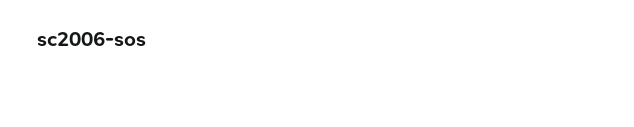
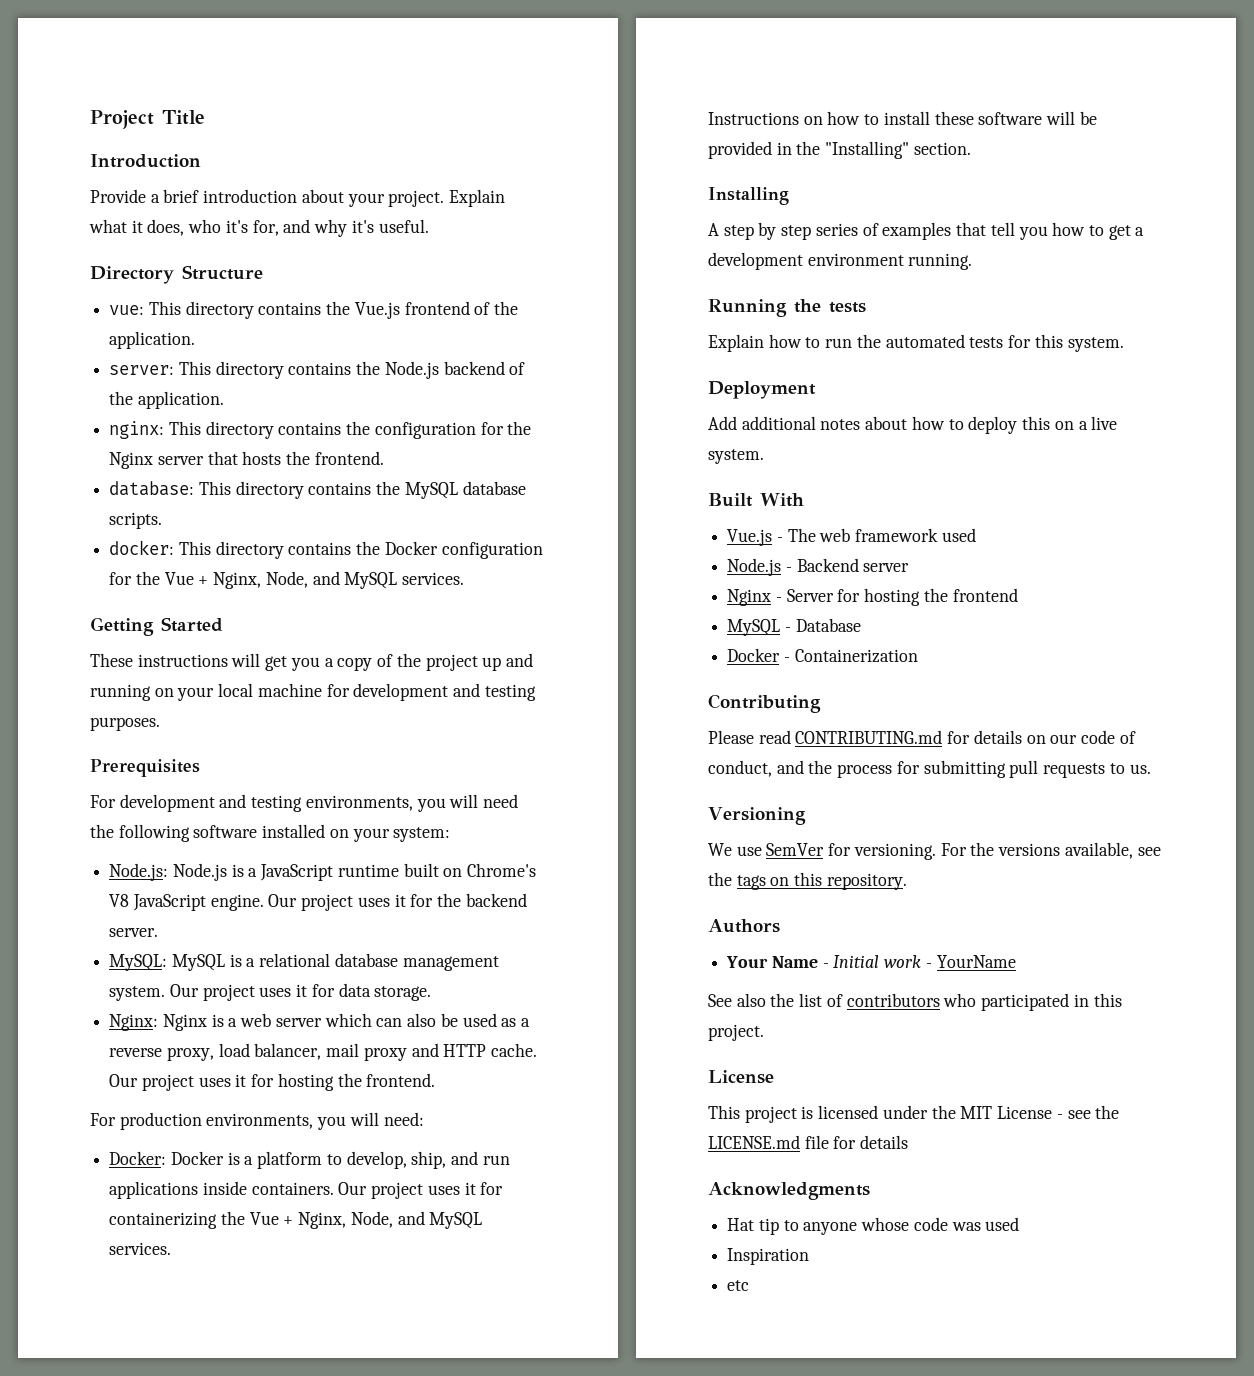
[37,31,146,47] sc2006-sos -> [90,110,205,129] [90,154,201,168] [90,189,506,207] [89,219,429,237] [90,265,263,284] [109,301,519,319] [109,331,196,349] [109,361,526,379] [109,391,224,409] [109,421,532,439] [109,451,384,469] [109,481,526,499] [109,512,163,529] [109,540,543,559] [109,571,465,589] [90,617,223,636] [90,653,533,671] [90,683,536,701] [90,717,160,731] [90,759,200,777] [90,794,519,812] [90,824,451,842] [109,863,537,881] [109,893,527,911] [109,928,159,937] [109,953,499,971] [109,983,432,1001] [109,1013,530,1031] [109,1043,538,1061] [109,1073,436,1091] [90,1112,424,1130] [109,1151,510,1169] [109,1181,504,1199] [109,1211,483,1229] [109,1242,172,1255] [708,111,1097,125] [708,141,971,159] [708,187,789,205] [708,222,1145,240] [708,252,973,270] [708,299,866,317] [708,334,1124,352] [708,381,816,399] [708,416,1118,434] [708,449,764,464] [708,493,804,507] [727,528,976,546] [727,558,910,576] [727,588,1018,606] [727,618,861,636] [727,648,918,663] [708,694,821,713] [708,730,1136,744] [708,760,1151,778] [708,807,806,825] [708,842,1161,860] [708,872,907,890] [708,919,780,933] [726,955,1016,968] [708,993,1122,1011] [708,1024,764,1041] [708,1070,774,1084] [708,1105,1120,1123] [708,1135,909,1149] [708,1182,870,1200] [727,1217,1020,1235] [727,1248,810,1265] [727,1280,750,1291] Project Title // Introduction // Provide a brief introduction about your project. Explain what it does, who it's for, and why it's useful. // Directory Structure // vue: This directory contains the Vue.js frontend of the application. // server: This directory contains the Node.js backend of the application. // nginx: This directory contains the configuration for the Nginx server that hosts the frontend. // database: This directory contains the MySQL database scripts. // docker: This directory contains the Docker configuration for the Vue + Nginx, Node, and MySQL services. // Getting Started // These instructions will get you a copy of the project up and running on your local machine for development and testing purposes. // Prerequisites // For development and testing environments, you will need the following software installed on your system: // Node.js: Node.js is a JavaScript runtime built on Chrome's V8 JavaScript engine. Our project uses it for the backend server. // MySQL: MySQL is a relational database management system. Our project uses it for data storage. // Nginx: Nginx is a web server which can also be used as a reverse proxy, load balancer, mail proxy and HTTP cache. Our project uses it for hosting the frontend. // For production environments, you will need: // Docker: Docker is a platform to develop, ship, and run applications inside containers. Our project uses it for containerizing the Vue + Nginx, Node, and MySQL services. // Instructions on how to install these software will be provided in the "Installing" section. // Installing // A step by step series of examples that tell you how to get a development environment running. // Running the tests // Explain how to run the automated tests for this system. // Deployment // Add additional notes about how to deploy this on a live system. // Built With // Vue.js - The web framework used // Node.js - Backend server // Nginx - Server for hosting the frontend // MySQL - Database // Docker - Containerization // Contributing // Please read CONTRIBUTING.md for details on our code of conduct, and the process for submitting pull requests to us. // Versioning // We use SemVer for versioning. For the versions available, see the tags on this repository. // Authors // Your Name - Initial work - YourName // See also the list of contributors who participated in this project. // License // This project is licensed under the MIT License - see the LICENSE.md file for details // Acknowledgments // Hat tip to anyone whose code was used // Inspiration // etc

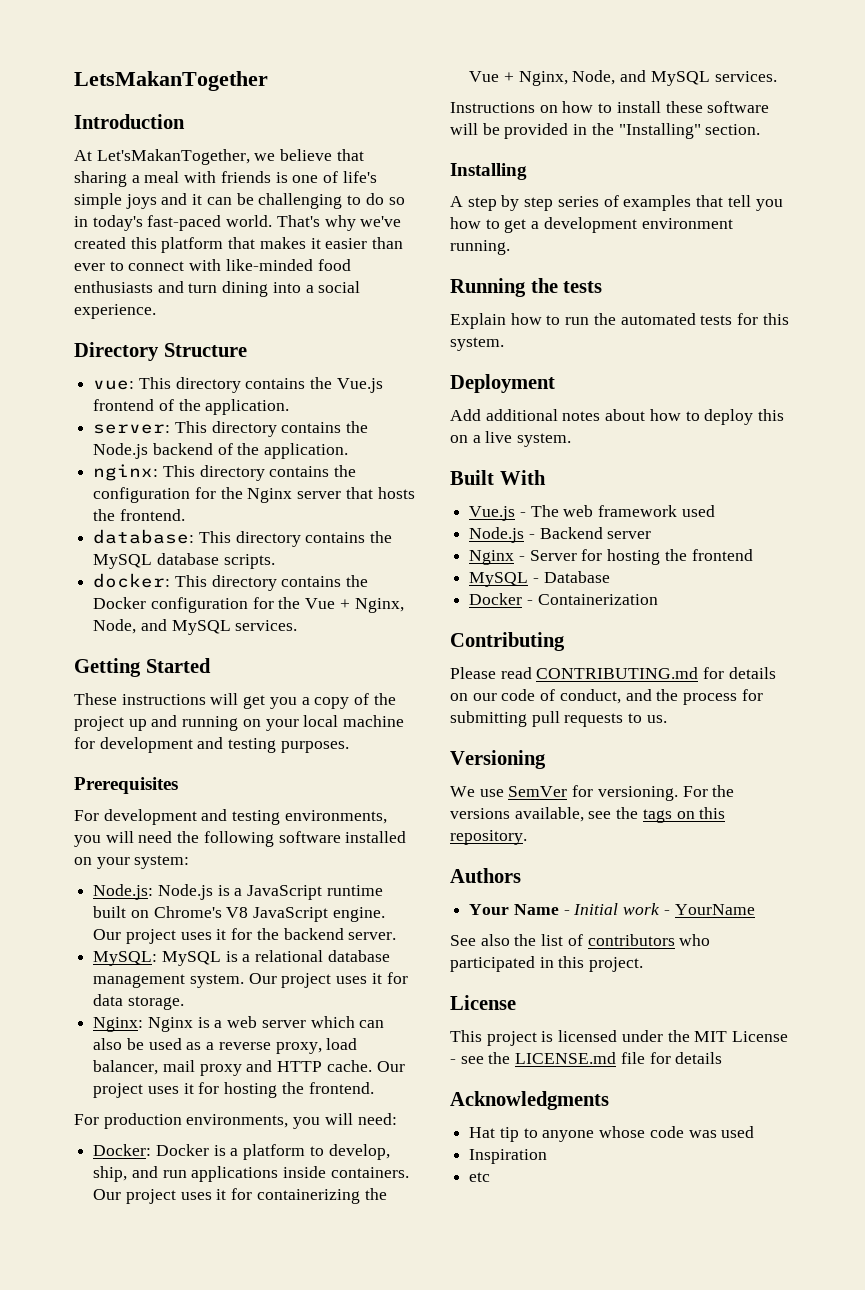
[90,110,205,129] Project Title -> [74,71,268,91] LetsMakanTogether
[90,189,506,207] [89,219,429,237] Provide a brief introduction about your project. Explain what it does, who it's for, and why it's useful. -> [74,149,364,165] [74,171,377,187] [74,193,405,209] [74,215,402,231] [74,237,404,253] [74,259,351,271] [74,281,361,297] [74,304,156,319] At Let'sMakanTogether, we believe that sharing a meal with friends is one of life's simple joys and it can be challenging to do so in today's fast-paced world. That's why we've created this platform that makes it easier than ever to connect with like-minded food enthusiasts and turn dining into a social experience.

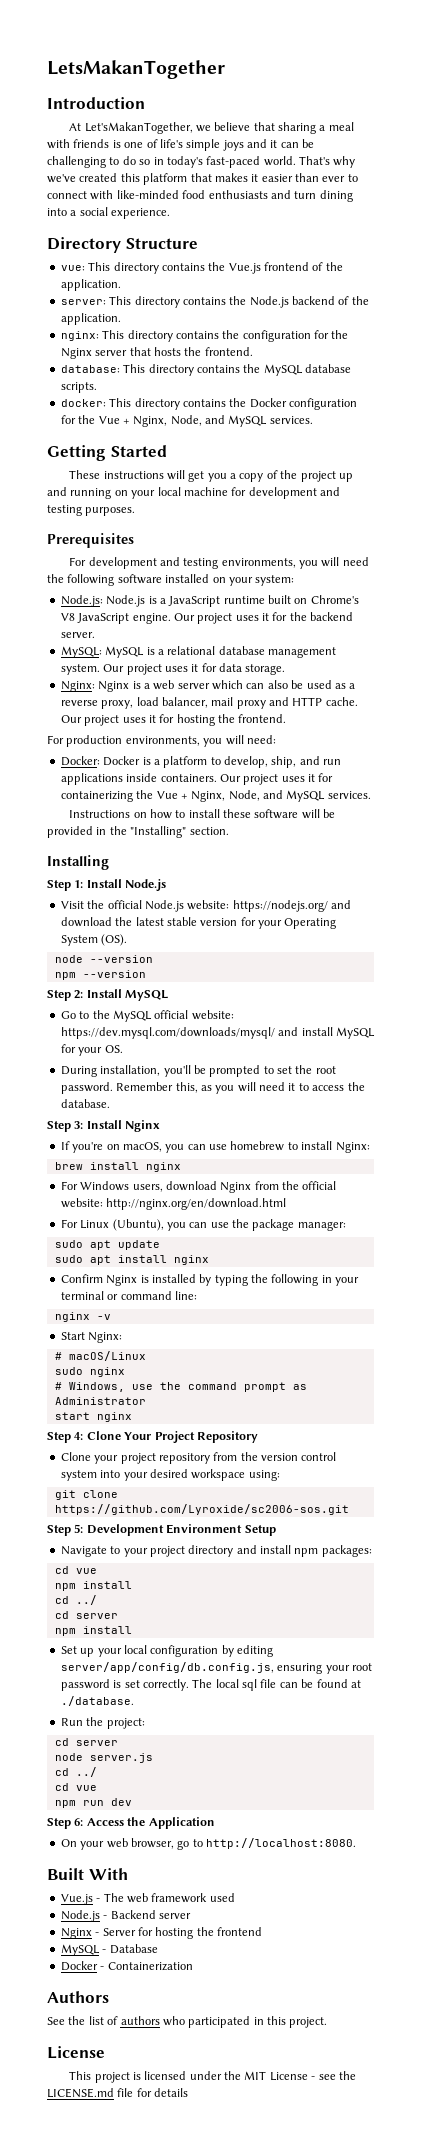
[450,195,783,211] [450,217,733,233] [450,240,510,255] [450,278,603,297] [450,313,789,329] [450,337,504,351] [450,374,555,393] [450,409,785,425] [450,431,572,447] A step by step series of examples that tell you how to get a development environment running. // Running the tests // Explain how to run the automated tests for this system. // Deployment // Add additional notes about how to deploy this on a live system. -> [47,879,167,891] [60,900,351,912] [60,917,337,929] [60,934,128,946] [54,955,153,963] [54,970,146,980] [47,989,169,1001] [60,1010,234,1022] [60,1027,375,1039] [60,1044,123,1056] [60,1065,336,1077] [60,1082,365,1094] [60,1099,110,1108] [47,1120,161,1132] [60,1141,370,1153] [54,1162,181,1172] [60,1181,337,1193] [60,1198,287,1210] [60,1219,346,1231] [54,1240,160,1250] [54,1255,209,1265] [60,1274,360,1286] [60,1291,197,1300] [54,1312,111,1322] [60,1332,123,1343] [54,1351,146,1361] [54,1367,125,1377] [54,1382,307,1392] [54,1397,146,1405] [54,1412,132,1422] [47,1431,258,1443] [60,1452,337,1464] [60,1469,280,1481] [54,1490,118,1500] [54,1504,349,1515] [47,1524,276,1536] [60,1545,372,1557] [54,1566,97,1574] [54,1581,132,1591] [54,1595,97,1605] [54,1611,118,1619] [54,1626,132,1636] [60,1645,273,1657] [60,1662,372,1674] [60,1679,361,1691] [60,1696,134,1706] [60,1717,145,1729] [54,1738,118,1746] [54,1753,153,1763] [54,1767,97,1777] [54,1783,97,1791] [54,1798,132,1808] [47,1817,215,1829] [60,1838,356,1850] Step 1: Install Node.js // Visit the official Node.js website: https://nodejs.org/ and download the latest stable version for your Operating System (OS). // node --version // npm --version // Step 2: Install MySQL // Go to the MySQL official website: https://dev.mysql.com/downloads/mysql/ and install MySQL for your OS. // During installation, you'll be prompted to set the root password. Remember this, as you will need it to access the database. // Step 3: Install Nginx // If you're on macOS, you can use homebrew to install Nginx: // brew install nginx // For Windows users, download Nginx from the official website: http://nginx.org/en/download.html // For Linux (Ubuntu), you can use the package manager: // sudo apt update // sudo apt install nginx // Confirm Nginx is installed by typing the following in your terminal or command line: // nginx -v // Start Nginx: // # macOS/Linux // sudo nginx // # Windows, use the command prompt as Administrator // start nginx // Step 4: Clone Your Project Repository // Clone your project repository from the version control system into your desired workspace using: // git clone https://github.com/Lyroxide/sc2006-sos.git // Step 5: Development Environment Setup // Navigate to your project directory and install npm packages: // cd vue // npm install // cd ../ // cd server // npm install // Set up your local configuration by editing server/app/config/db.config.js, ensuring your root password is set correctly. The local sql file can be found at ./database. // Run the project: // cd server // node server.js // cd ../ // cd vue // npm run dev // Step 6: Access the Application // On your web browser, go to http://localhost:8080.
[450,632,565,651] [450,667,776,679] [450,689,763,705] [450,711,667,727] [450,750,546,769] [450,785,735,801] [450,807,726,823] [450,830,527,845] [450,868,521,883] [469,903,755,915] Contributing // Please read CONTRIBUTING.md for details on our code of conduct, and the process for submitting pull requests to us. // Versioning // We use SemVer for versioning. For the versions available, see the tags on this repository. // Authors // Your Name - Initial work - YourName -> [47,1991,109,2003] Authors
[480,934,510,946] also -> (65, 2021) none
[587,934,675,946] contributors -> [120,2016,160,2025] authors
[450,1091,609,1110] [469,1126,755,1142] [469,1149,548,1164] [469,1172,491,1182] // Acknowledgments // Hat tip to anyone whose code was used // Inspiration // etc -> (189, 2092) none

